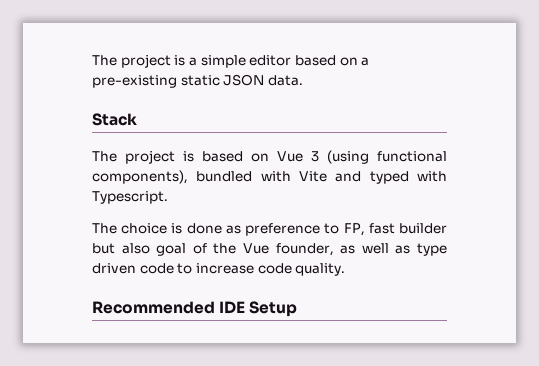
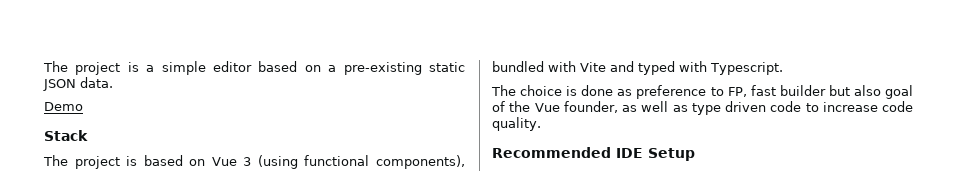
(303, 80) none -> [44,102,83,111] // Demo

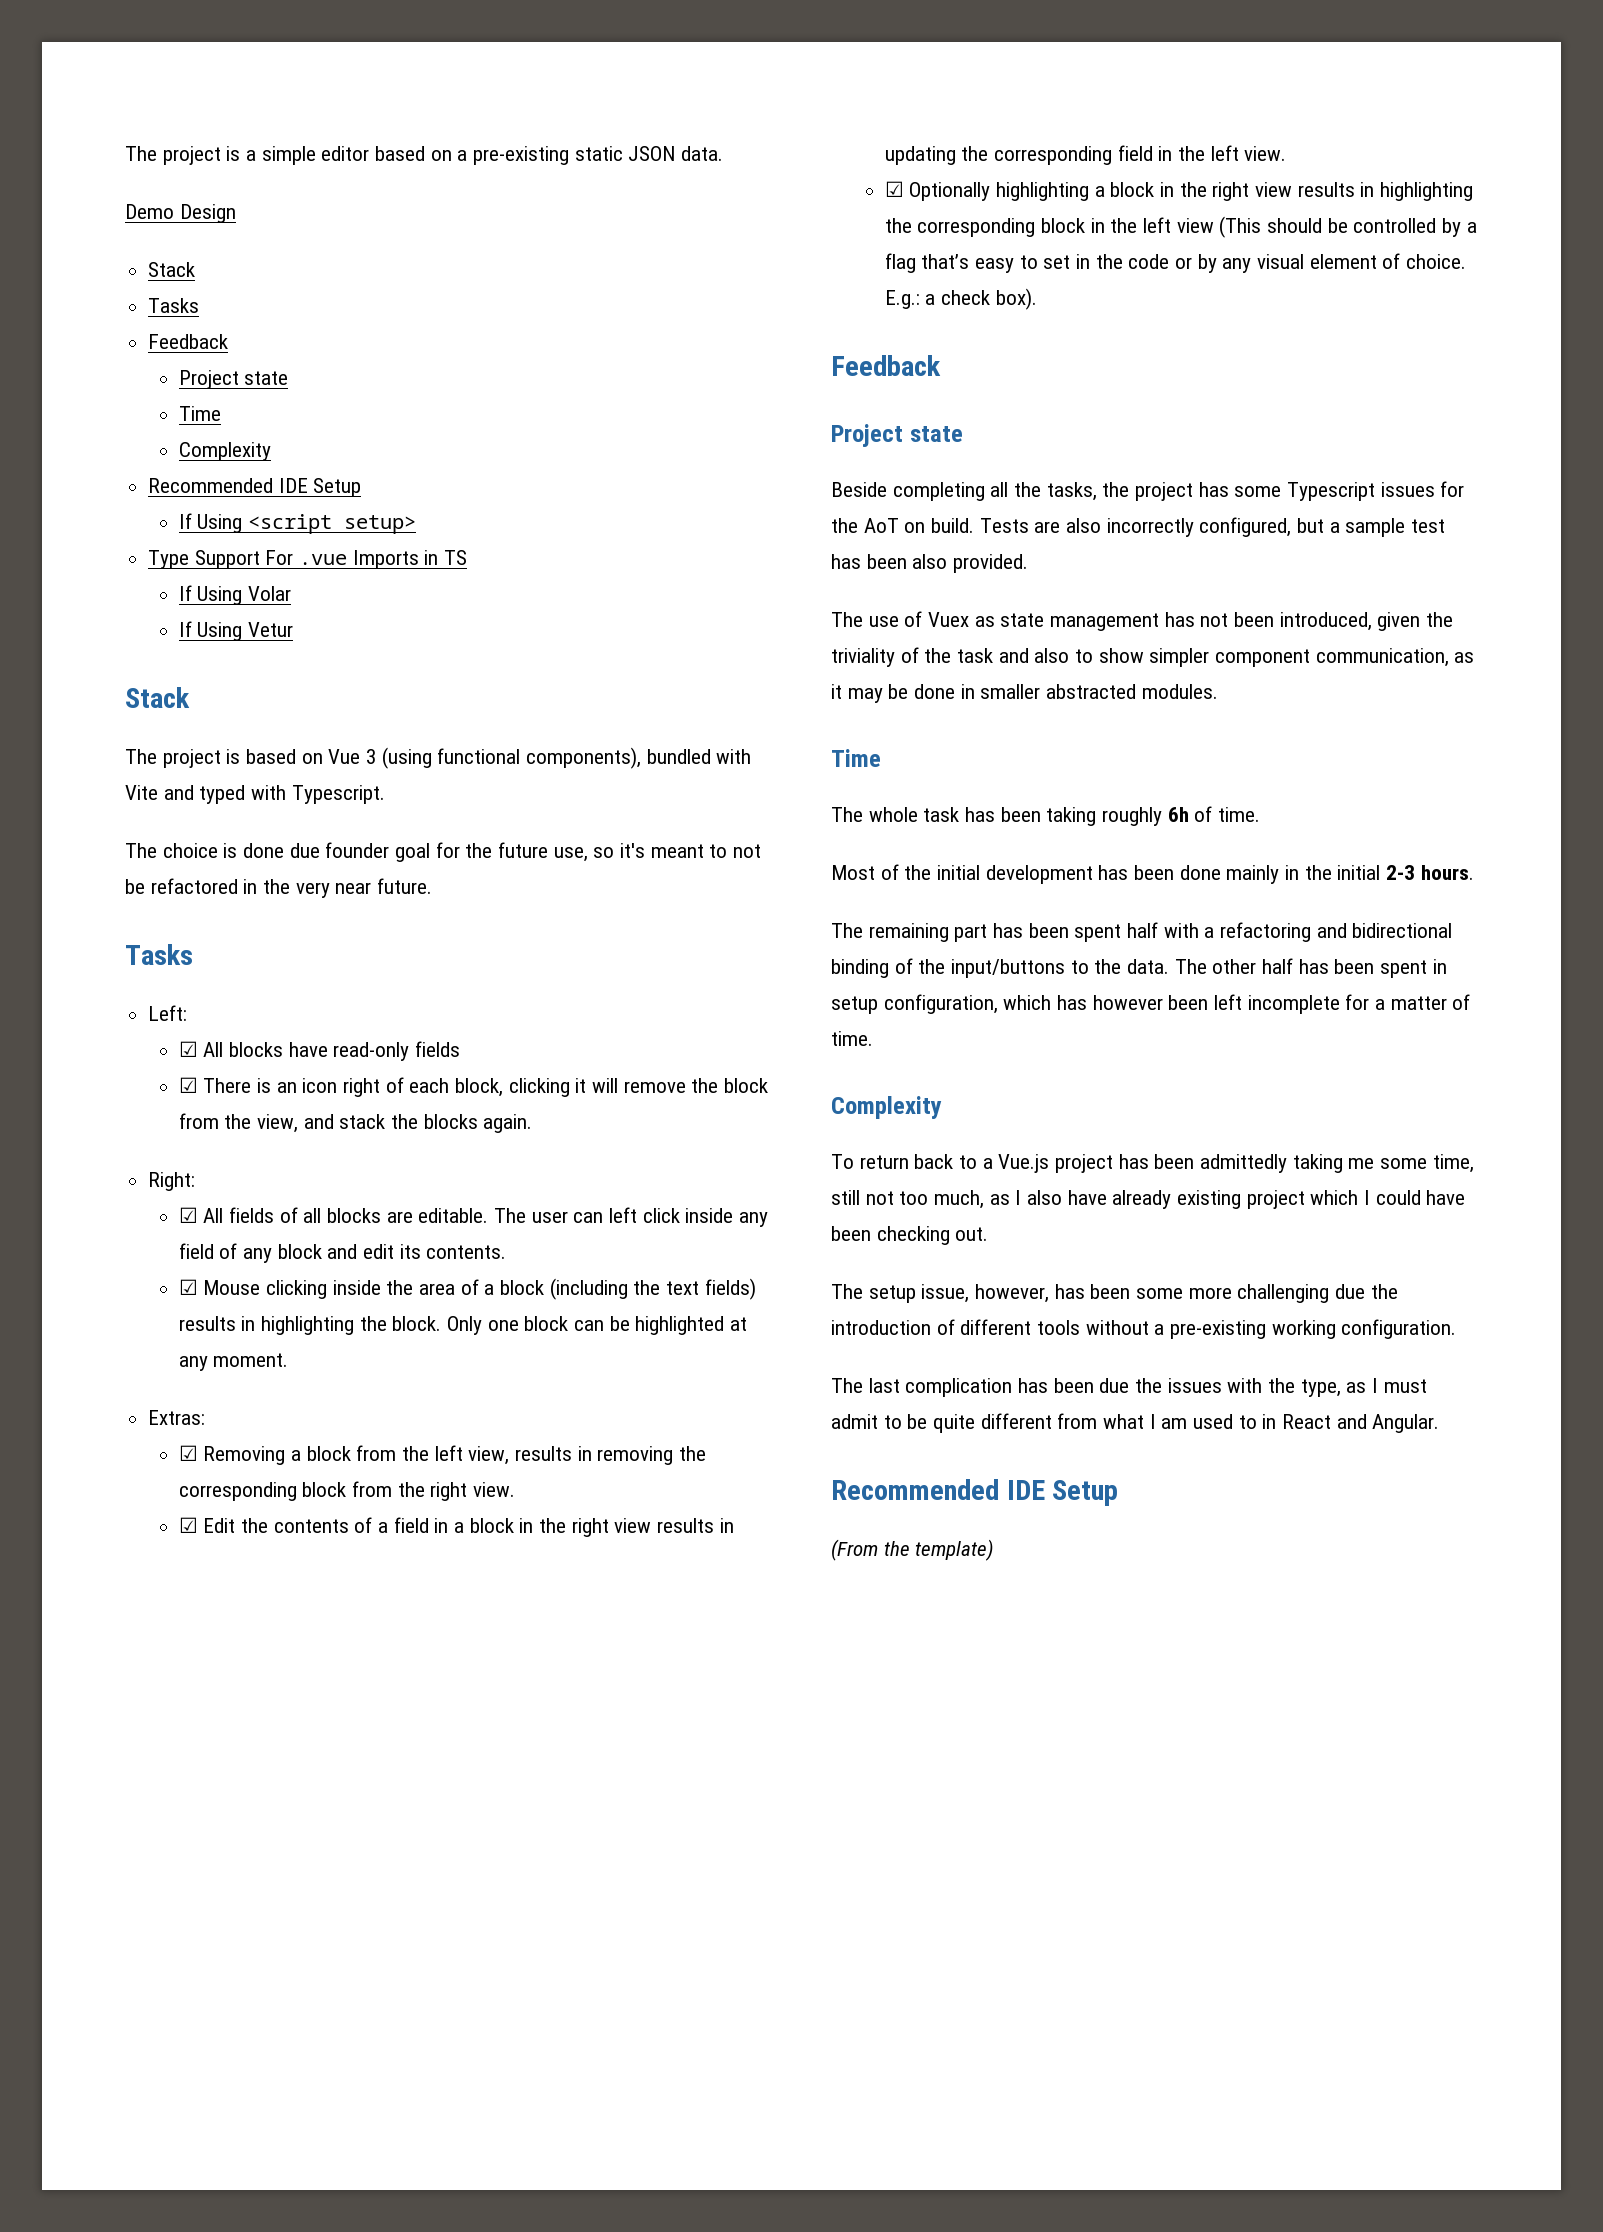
(83, 106) none -> [179,204,236,223] [148,262,196,277] [148,298,200,313] [148,334,229,349] [178,370,289,389] [178,406,221,421] [178,442,271,461] [148,478,362,497] [178,513,416,534] [148,550,468,569] [178,585,291,605] [178,621,293,641] Design // Stack // Tasks // Feedback // Project state // Time // Complexity // Recommended IDE Setup // If Using <script setup> // Type Support For .vue Imports in TS // If Using Volar // If Using Vetur
[617,85,913,99] [492,101,913,115] [492,117,541,131] [492,147,695,161] as preference to FP, fast builder but also goal of the Vue founder, as well as type driven code to increase code quality. // Recommended IDE Setup -> [289,842,762,862] [125,878,433,898] [125,944,193,965] [148,1005,188,1021] [178,1041,460,1061] [178,1077,769,1097] [178,1113,533,1133] [148,1172,196,1191] [178,1207,769,1227] [178,1243,507,1263] [178,1278,756,1300] [178,1316,748,1335] [178,1353,289,1371] [148,1410,206,1425] [178,1445,707,1465] [178,1481,515,1501] [178,1517,734,1537] [884,145,1287,165] [884,181,1474,201] [884,216,1477,238] [884,253,1467,273] [884,288,1037,310] [831,355,941,376] [831,424,963,447] [831,481,1465,501] [831,517,1446,537] [831,554,1029,573] [831,611,1454,631] [831,647,1475,667] [831,684,1218,703] [831,749,881,767] [831,806,1261,826] [831,864,1474,884] [831,922,1453,942] [831,958,1447,978] [831,994,1471,1014] [831,1031,873,1046] [831,1096,942,1119] [831,1154,1474,1173] [831,1190,1466,1209] [831,1226,989,1245] [831,1284,1398,1303] [831,1319,1457,1339] [831,1378,1427,1397] [831,1413,1440,1433] [831,1479,1119,1506] [831,1539,994,1561] due founder goal for the future use, so it's meant to not be refactored in the very near future. // Tasks // Left: // ☑ All blocks have read-only fields // ☑ There is an icon right of each block, clicking it will remove the block from the view, and stack the blocks again. // Right: // ☑ All fields of all blocks are editable. The user can left click inside any field of any block and edit its contents. // ☑ Mouse clicking inside the area of a block (including the text fields) results in highlighting the block. Only one block can be highlighted at any moment. // Extras: // ☑ Removing a block from the left view, results in removing the corresponding block from the right view. // ☑ Edit the contents of a field in a block in the right view results in updating the corresponding field in the left view. // ☑ Optionally highlighting a block in the right view results in highlighting the corresponding block in the left view (This should be controlled by a flag that’s easy to set in the code or by any visual element of choice. E.g.: a check box). // Feedback // Project state // Beside completing all the tasks, the project has some Typescript issues for the AoT on build. Tests are also incorrectly configured, but a sample test has been also provided. // The use of Vuex as state management has not been introduced, given the triviality of the task and also to show simpler component communication, as it may be done in smaller abstracted modules. // Time // The whole task has been taking roughly 6h of time. // Most of the initial development has been done mainly in the initial 2-3 hours. // The remaining part has been spent half with a refactoring and bidirectional binding of the input/buttons to the data. The other half has been spent in setup configuration, which has however been left incomplete for a matter of time. // Complexity // To return back to a Vue.js project has been admittedly taking me some time, still not too much, as I also have already existing project which I could have been checking out. // The setup issue, however, has been some more challenging due the introduction of different tools without a pre-existing working configuration. // The last complication has been due the issues with the type, as I must admit to be quite different from what I am used to in React and Angular. // Recommended IDE Setup // (From the template)

